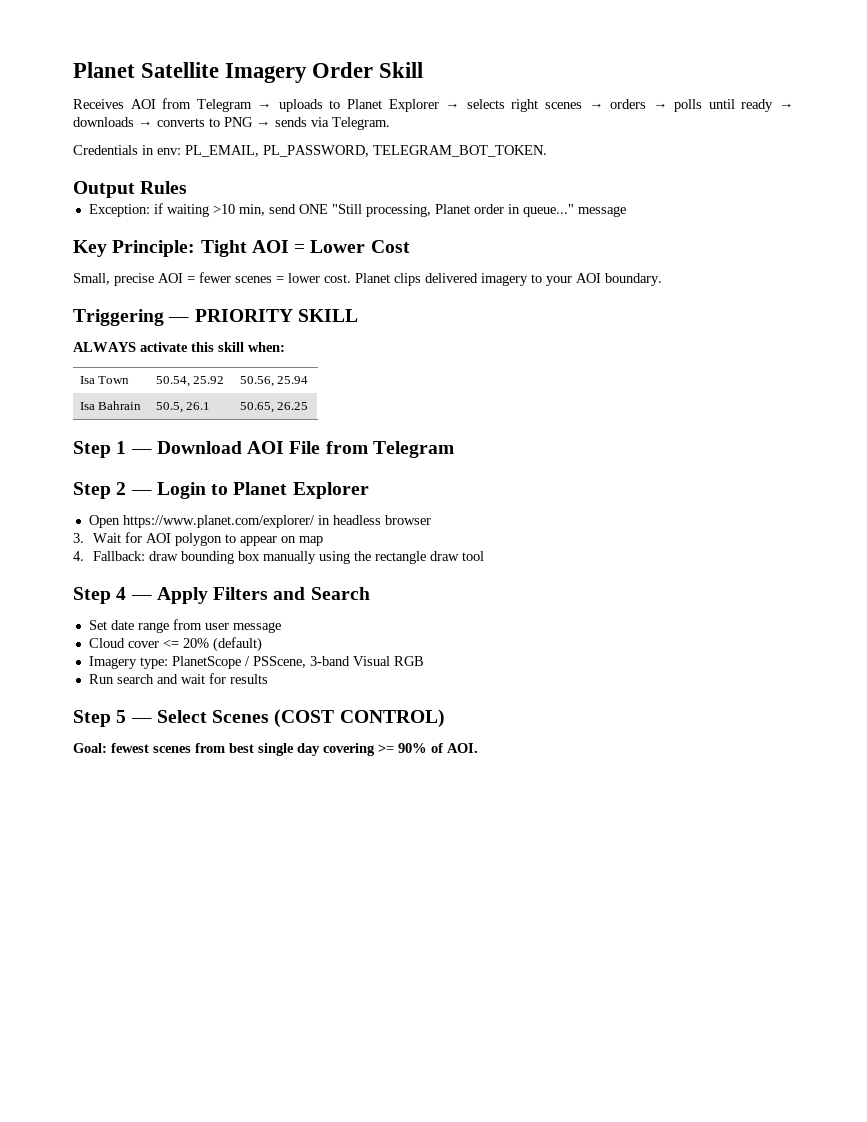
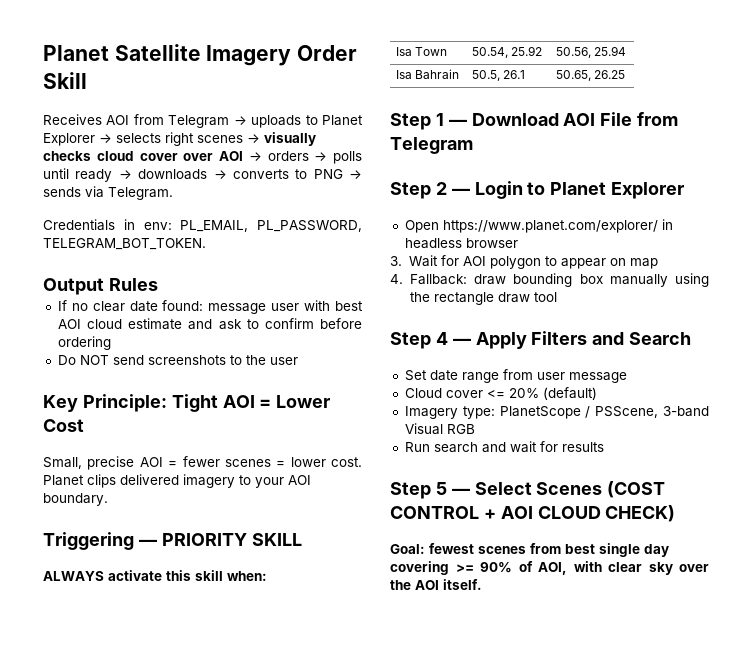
(604, 106) none -> [264,132,316,146] [43,151,262,161] visually checks cloud cover over AOI →
[88,203,626,217] Exception: if waiting >10 min, send ONE "Still processing, Planet order in queue..." message -> [57,300,363,314] [57,318,362,330] [57,336,111,350] [57,355,298,365] If no clear date found: message user with best AOI cloud estimate and ask to confirm before ordering // Do NOT send screenshots to the user
[339,709,445,728] CONTROL) -> [390,505,676,522] CONTROL + AOI CLOUD CHECK)
[447,743,478,753] AOI. -> [538,561,709,575] [390,579,482,590] AOI, with clear sky over the AOI itself.

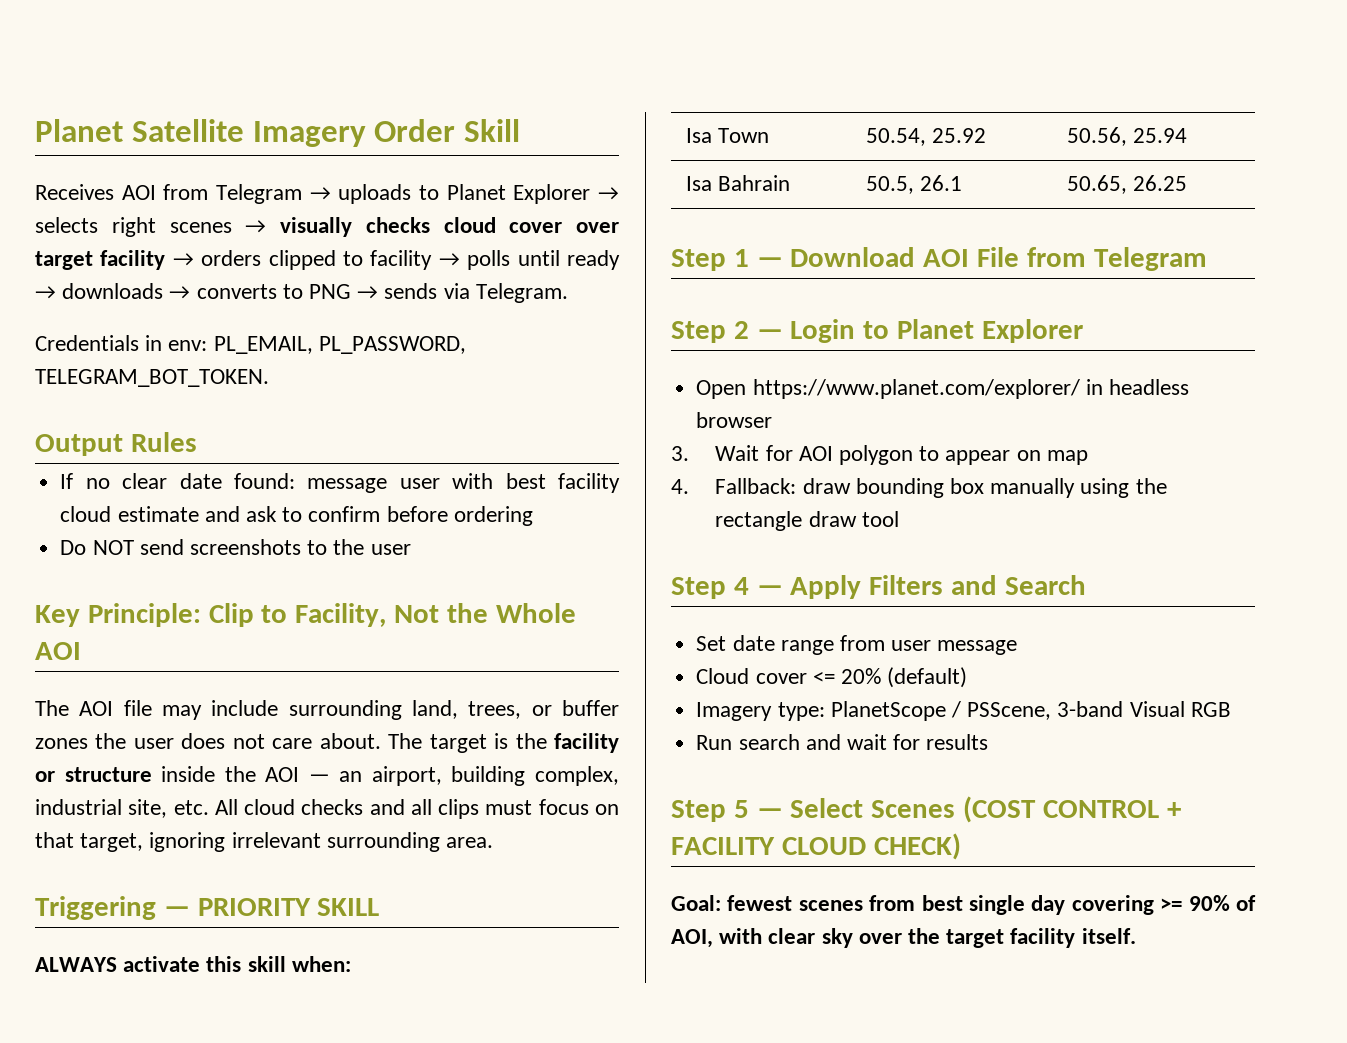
[219,151,309,161] AOI → orders -> [35,250,433,270] target facility → orders clipped to facility
[57,319,81,329] AOI -> [557,473,620,493] facility
[171,394,331,412] [43,419,84,432] [43,456,362,470] [43,474,311,488] [43,493,108,506] Tight AOI = Lower Cost // Small, precise AOI = fewer scenes = lower cost. Planet clips delivered imagery to your AOI boundary. -> [208,603,576,627] [35,642,81,660] [35,700,620,720] [35,733,619,753] [35,766,619,786] [35,799,619,819] [35,832,494,852] Clip to Facility, Not the Whole AOI // The AOI file may include surrounding land, trees, or buffer zones the user does not care about. The target is the facility or structure inside the AOI — an airport, building complex, industrial site, etc. All cloud checks and all clips must focus on that target, ignoring irrelevant surrounding area.
[500,506,533,519] AOI -> [671,837,775,855] FACILITY
[415,580,439,590] AOI -> [946,928,1076,948] target facility

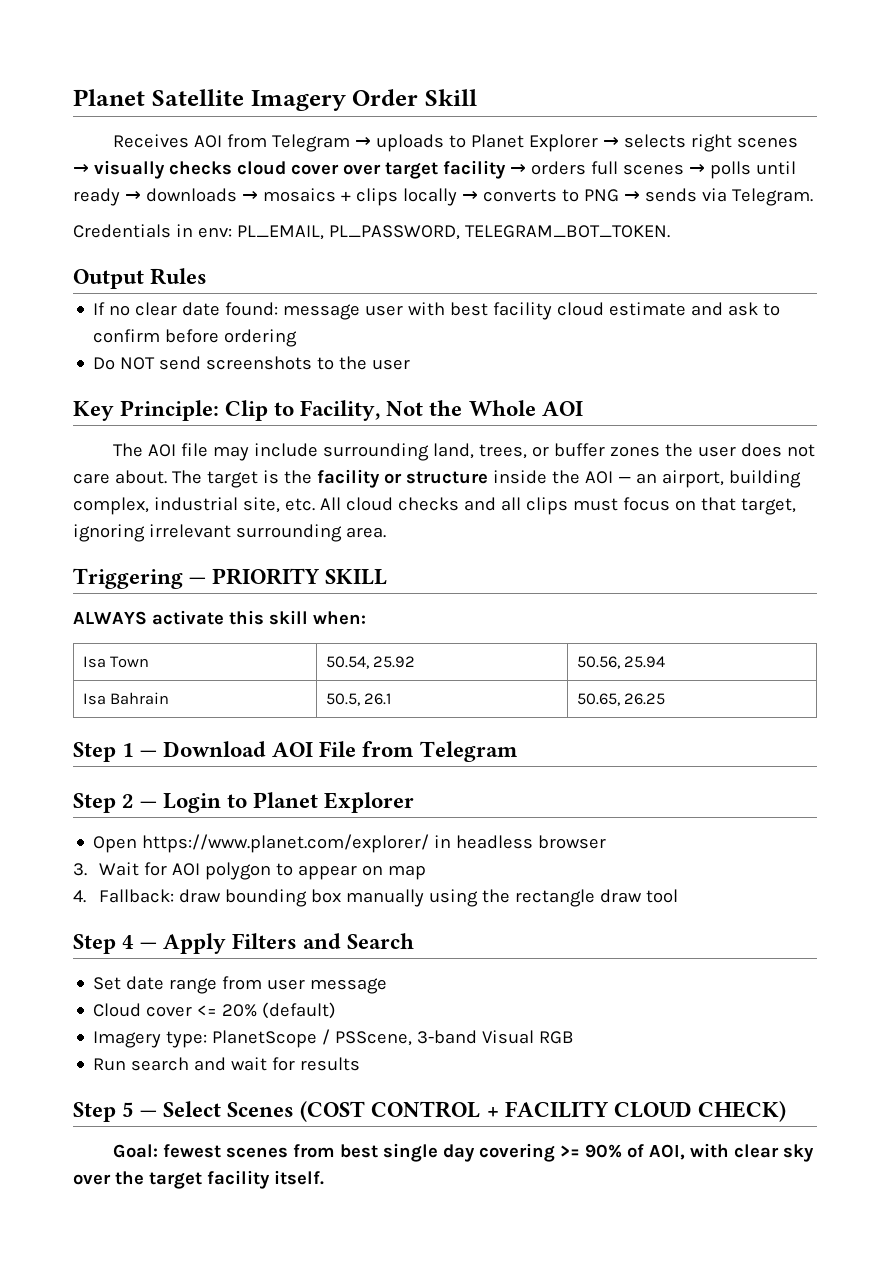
[268,250,433,270] clipped to facility -> [590,161,684,175] full scenes
(191, 292) none -> [262,188,478,206] mosaics + clips locally →

